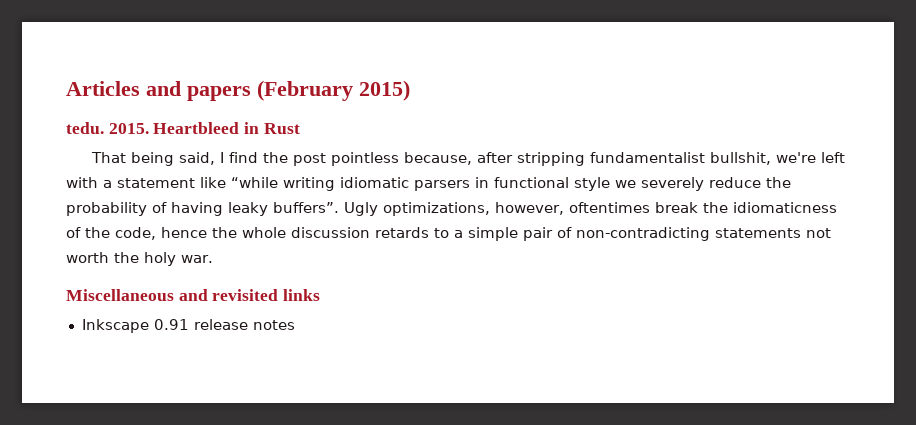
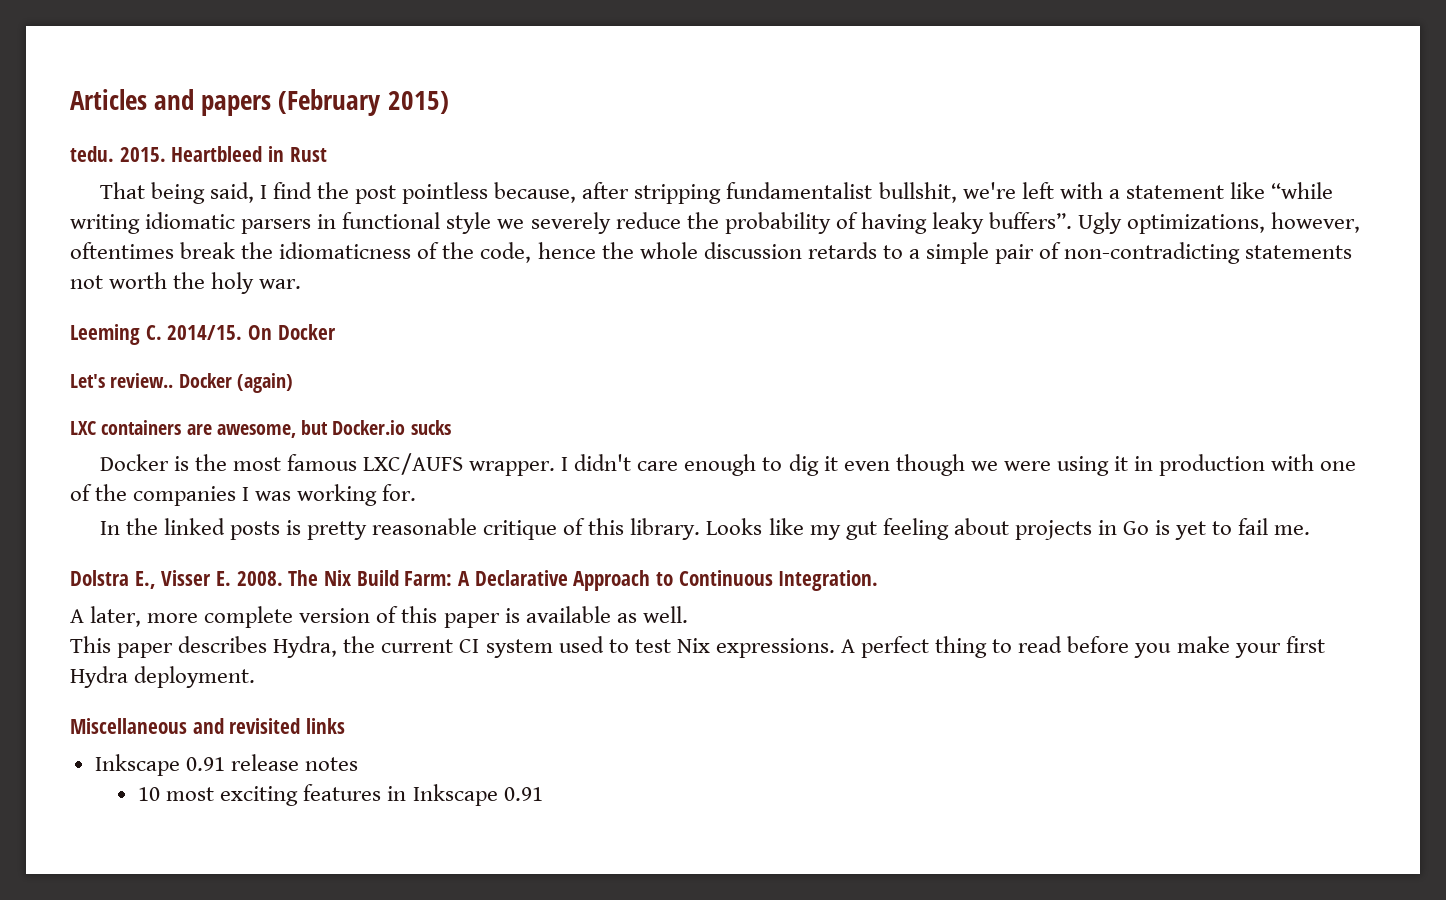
(213, 259) none -> [70,324,336,345] [70,373,293,393] [70,420,451,438] [99,453,1357,476] [70,484,417,506] [99,518,1311,540] [70,570,879,591] [70,606,688,628] [70,636,1325,658] [70,666,256,688] // Leeming C. 2014/15. On Docker // Let's review.. Docker (again) // LXC containers are awesome, but Docker.io sucks // Docker is the most famous LXC/AUFS wrapper. I didn't care enough to dig it even though we were using it in production with one of the companies I was working for. // In the linked posts is pretty reasonable critique of this library. Looks like my gut feeling about projects in Go is yet to fail me. // Dolstra E., Visser E. 2008. The Nix Build Farm: A Declarative Approach to Continuous Integration. // A later, more complete version of this paper is available as well. // This paper describes Hydra, the current CI system used to test Nix expressions. A perfect thing to read before you make your first Hydra deployment.
(295, 325) none -> [138,784,543,806] // 10 most exciting features in Inkscape 0.91

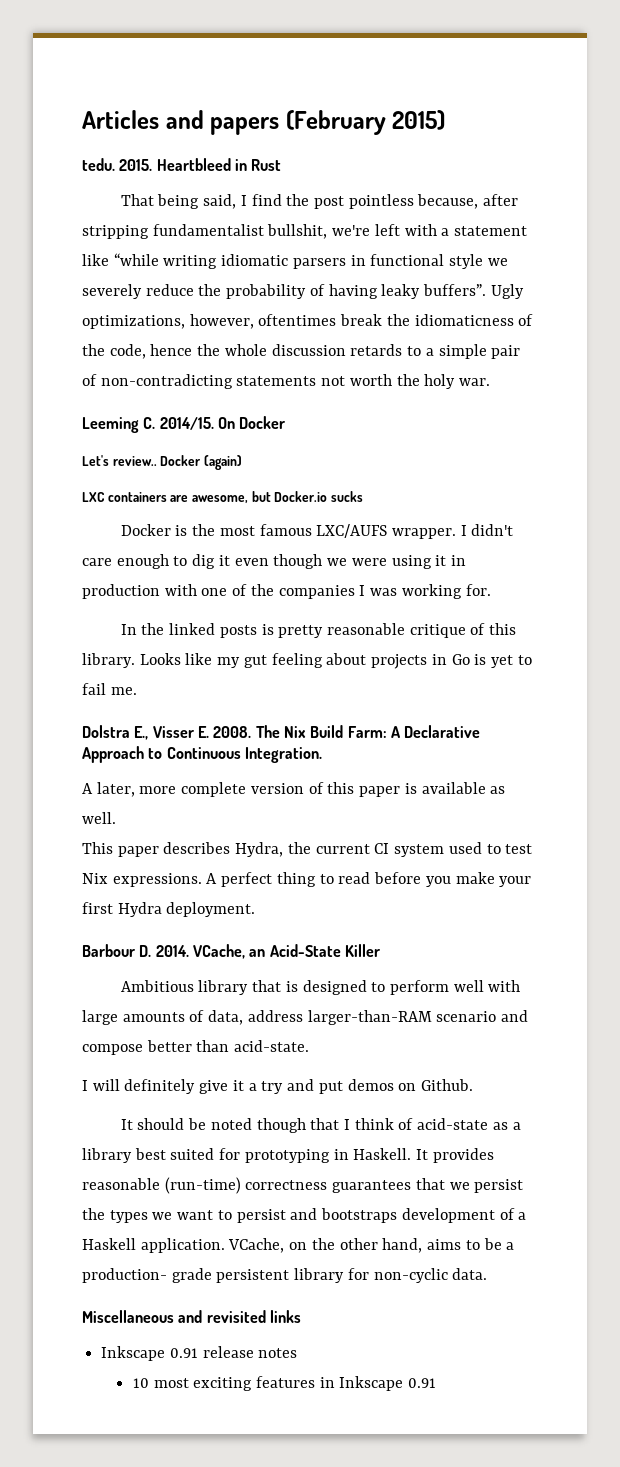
(256, 677) none -> [82,944,380,959] [120,980,521,995] [82,1010,529,1025] [82,1040,310,1055] [82,1079,473,1094] [120,1118,521,1133] [82,1148,494,1163] [82,1177,524,1194] [82,1208,527,1223] [82,1238,515,1253] [82,1268,488,1283] // Barbour D. 2014. VCache, an Acid-State Killer // Ambitious library that is designed to perform well with large amounts of data, address larger-than-RAM scenario and compose better than acid-state. // I will definitely give it a try and put demos on Github. // It should be noted though that I think of acid-state as a library best suited for prototyping in Haskell. It provides reasonable (run-time) correctness guarantees that we persist the types we want to persist and bootstraps development of a Haskell application. VCache, on the other hand, aims to be a production- grade persistent library for non-cyclic data.

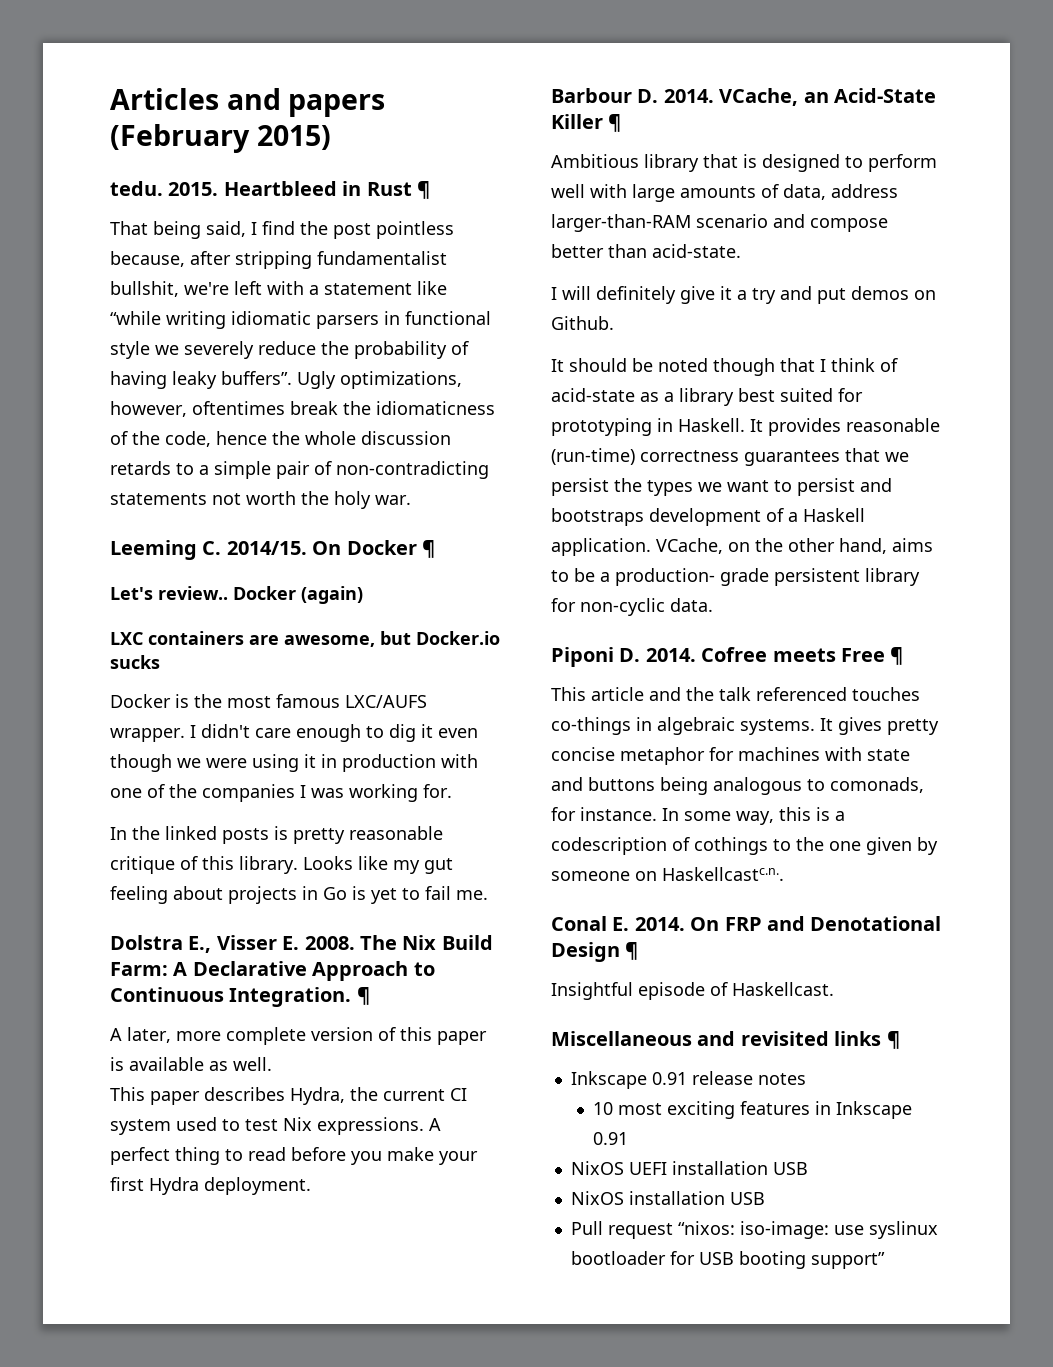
(282, 165) none -> [417,181,430,199] ¶
(286, 422) none -> [422,540,435,558] ¶
(322, 755) none -> [356,987,370,1005] ¶
(380, 950) none -> [608,114,622,132] ¶
(488, 1274) none -> [551,647,904,667] [551,687,920,701] [551,717,939,735] [551,747,910,765] [551,777,924,795] [551,807,845,825] [551,837,938,855] [551,867,784,881] [551,916,942,931] [551,942,639,962] [551,982,834,1000] // Piponi D. 2014. Cofree meets Free ¶ // This article and the talk referenced touches co-things in algebraic systems. It gives pretty concise metaphor for machines with state and buttons being analogous to comonads, for instance. In some way, this is a codescription of cothings to the one given by someone on Haskellcastc.n.. // Conal E. 2014. On FRP and Denotational Design ¶ // Insightful episode of Haskellcast.
(301, 1316) none -> [886,1031,900,1049] ¶
(437, 1383) none -> [570,1161,808,1175] [570,1191,765,1205] [570,1221,938,1239] [570,1251,885,1269] // NixOS UEFI installation USB // NixOS installation USB // Pull request “nixos: iso-image: use syslinux bootloader for USB booting support”

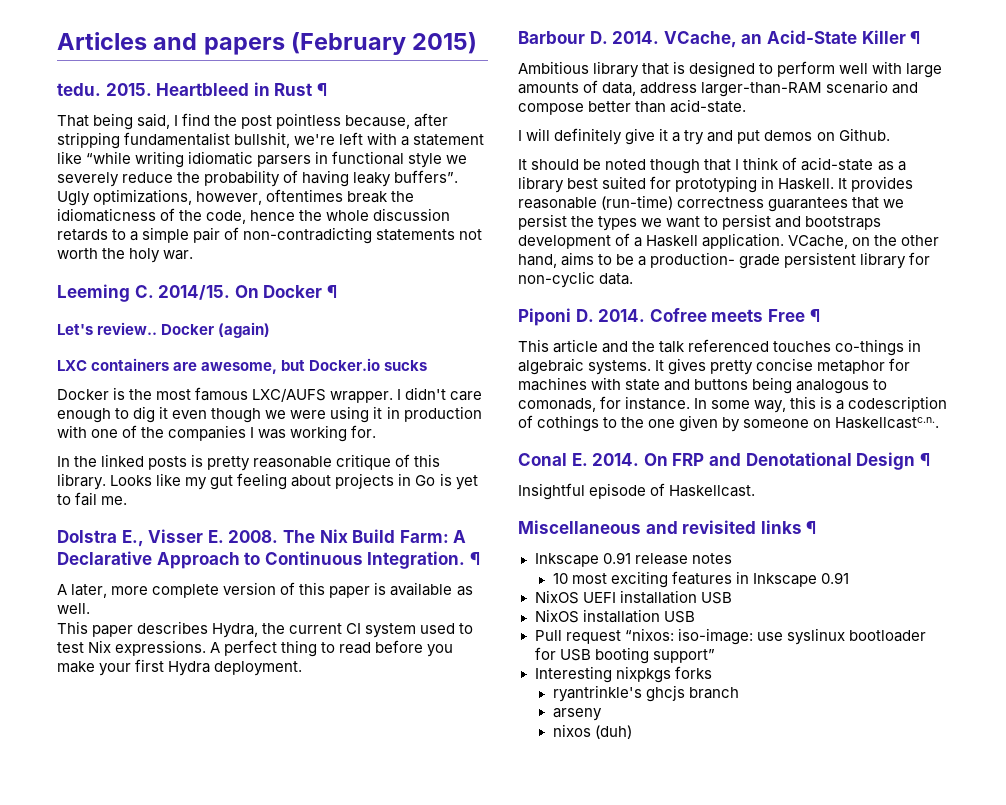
(885, 1260) none -> [534,666,712,683] [552,685,739,702] [552,708,602,721] [552,724,632,739] // Interesting nixpkgs forks // ryantrinkle's ghcjs branch // arseny // nixos (duh)

